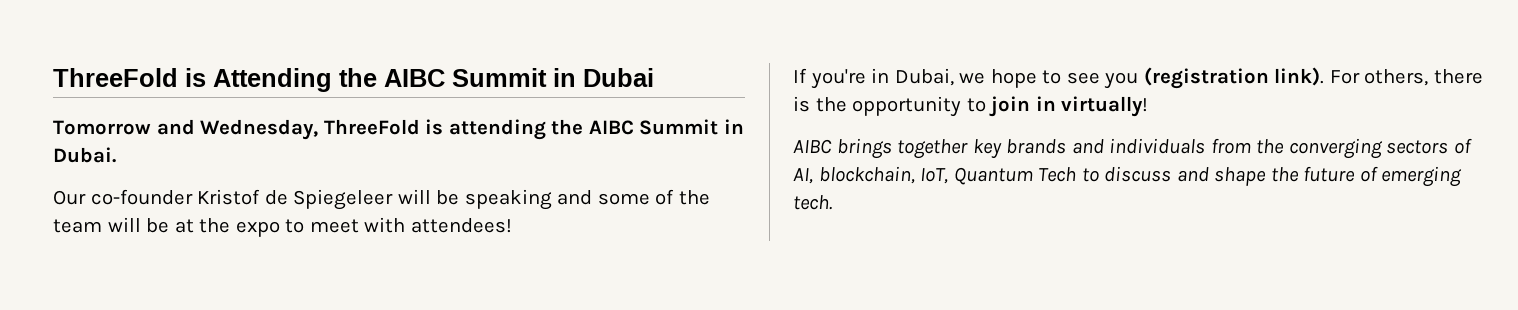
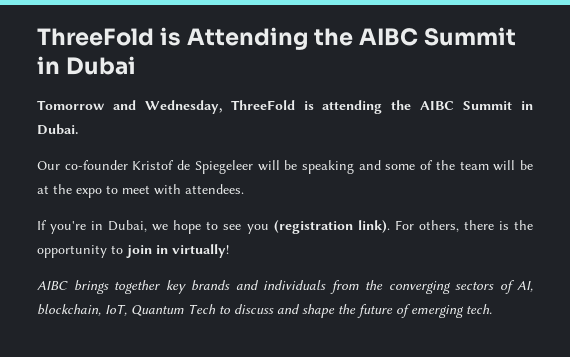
[410,218,512,233] attendees! -> [185,184,244,194] attendees.

